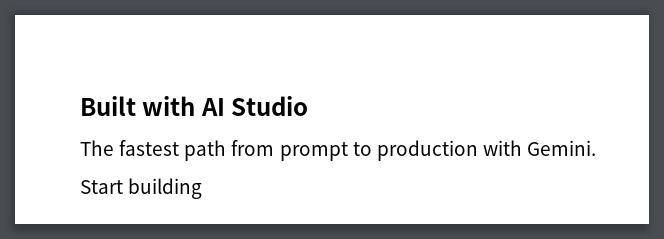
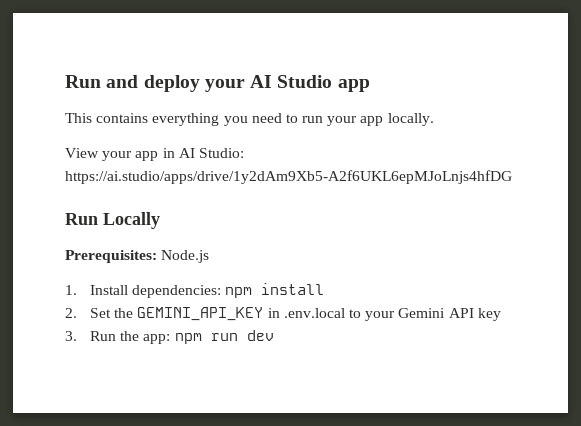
[80,96,309,116] [80,140,597,161] [80,178,203,199] Built with AI Studio // The fastest path from prompt to production with Gemini. // Start building -> [65,75,370,92] [65,113,434,126] [65,148,244,161] [65,170,512,184] [65,212,160,229] [65,250,210,263] [65,283,325,298] [65,307,501,321] [65,330,274,344] Run and deploy your AI Studio app // This contains everything you need to run your app locally. // View your app in AI Studio: https://ai.studio/apps/drive/1y2dAm9Xb5-A2f6UKL6epMJoLnjs4hfDG // Run Locally // Prerequisites: Node.js // 1. Install dependencies: npm install // 2. Set the GEMINI_API_KEY in .env.local to your Gemini API key // 3. Run the app: npm run dev

